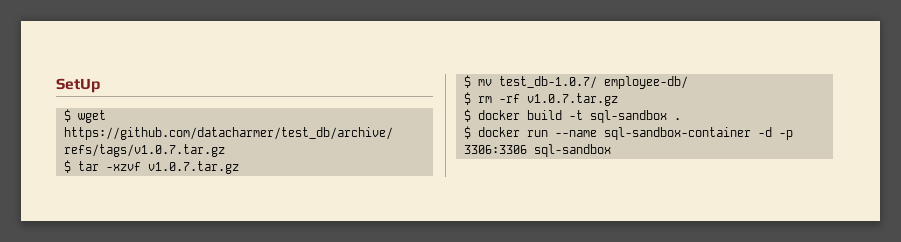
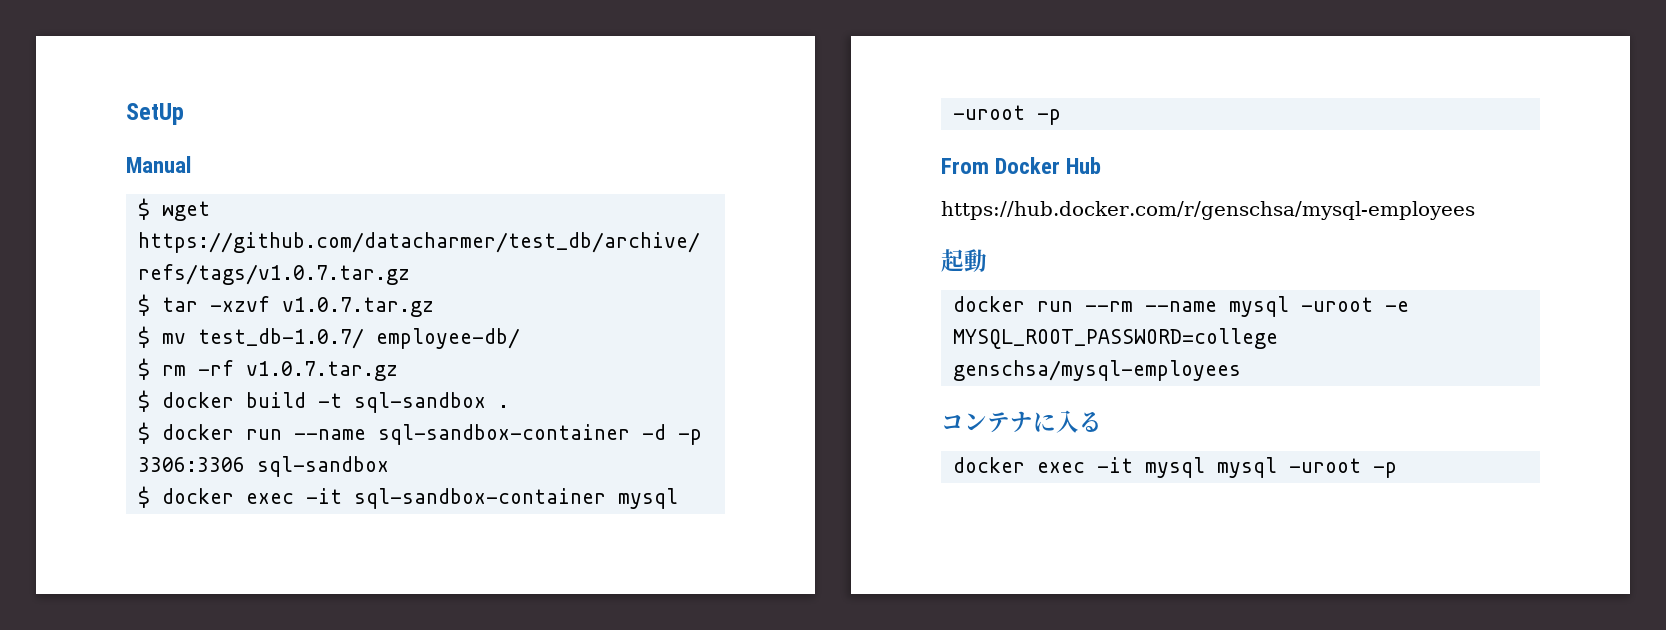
(100, 85) none -> [126,156,191,173] // Manual
(611, 150) none -> [138,486,678,509] [953,105,1061,125] [941,157,1102,174] [941,201,1475,220] [941,249,987,272] [953,296,1409,317] [953,328,1278,349] [953,360,1241,381] [941,410,1102,433] [953,457,1397,478] // $ docker exec -it sql-sandbox-container mysql -uroot -p // From Docker Hub // https://hub.docker.com/r/genschsa/mysql-employees // 起動 // docker run --rm --name mysql -uroot -e MYSQL_ROOT_PASSWORD=college genschsa/mysql-employees // コンテナに入る // docker exec -it mysql mysql -uroot -p

